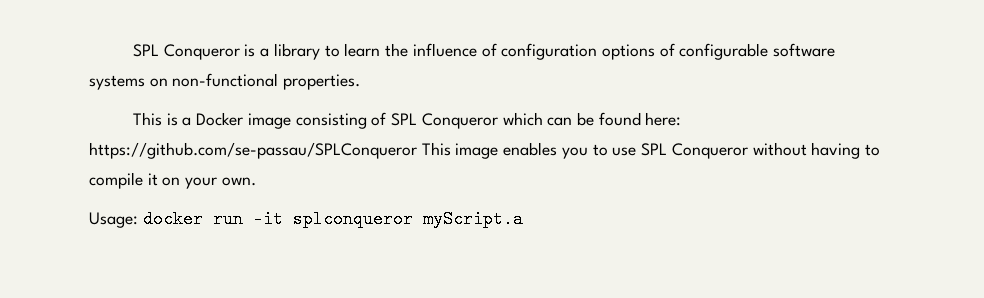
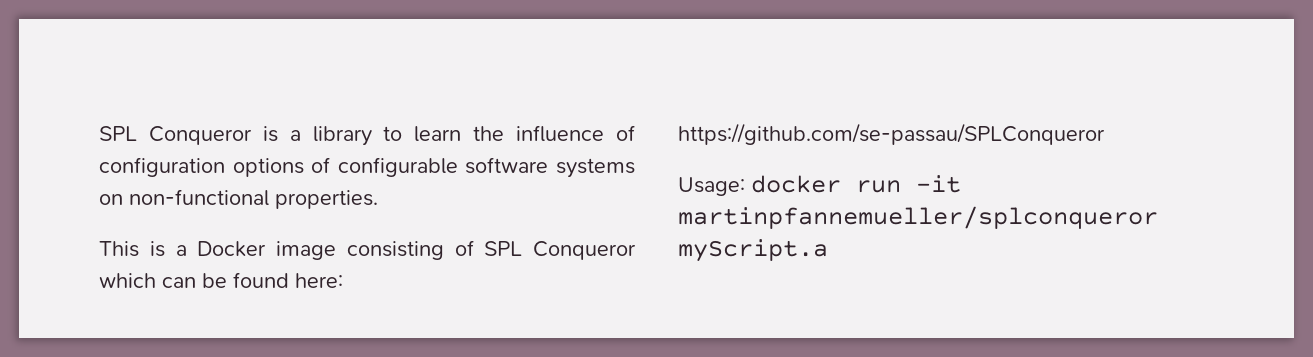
[421,142,880,159] [89,172,256,189] This image enables you to use SPL Conqueror without having to compile it on your own. -> (1105, 134) none
[292,210,413,228] splconqueror -> [678,206,1158,229] martinpfannemueller/splconqueror

